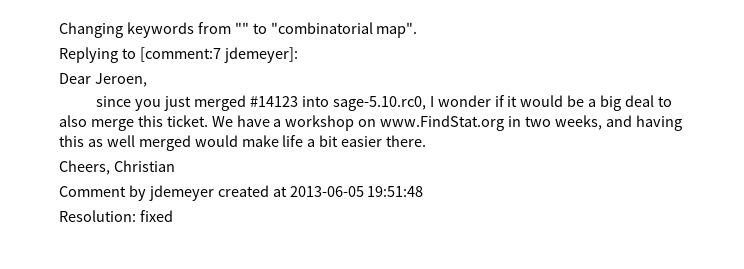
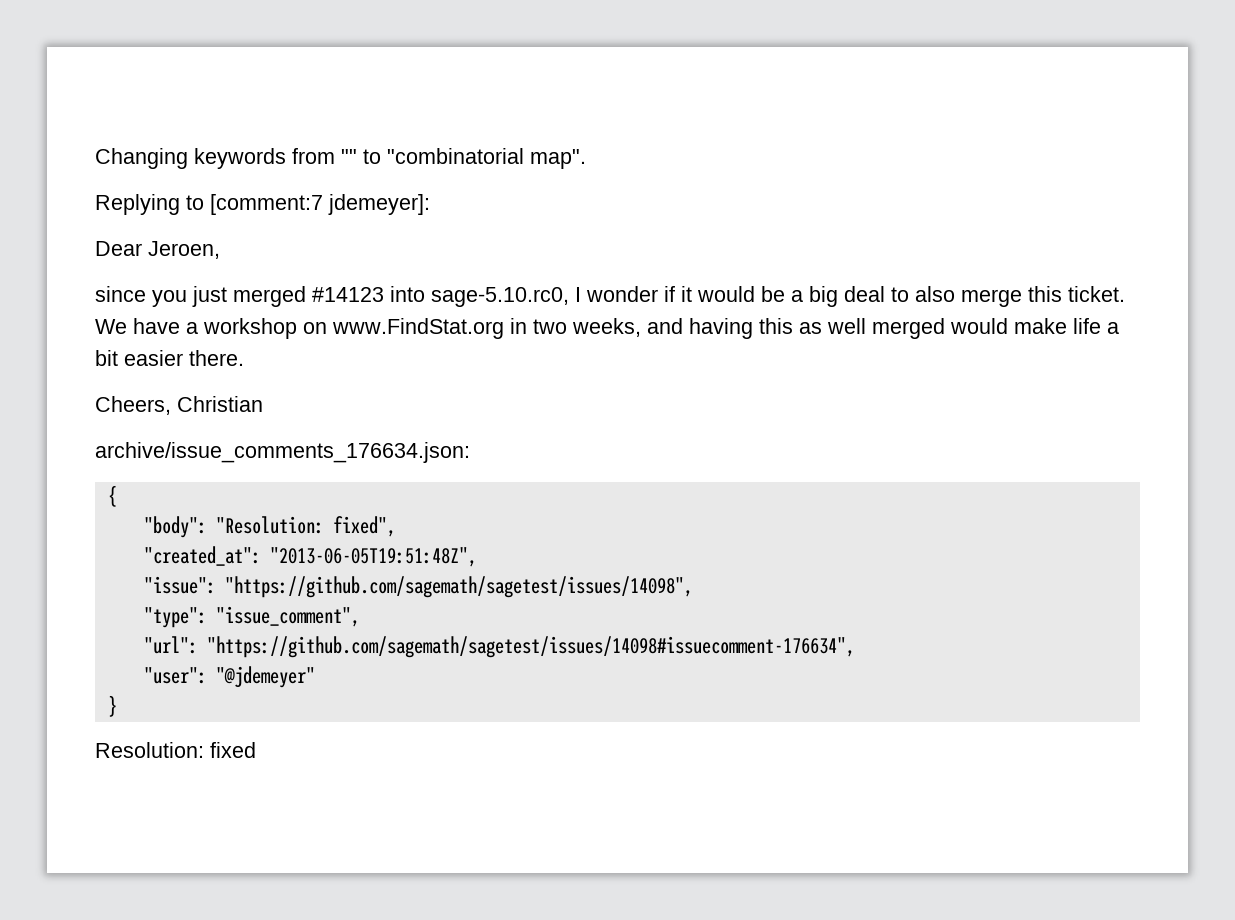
[59,185,424,201] Comment by jdemeyer created at 2013-06-05 19:51:48 -> [95,442,470,463] [107,485,117,507] [143,516,396,538] [143,546,477,567] [143,576,693,598] [143,606,360,628] [143,636,855,658] [143,666,315,688] [107,695,117,717] archive/issue_comments_176634.json: // { // "body": "Resolution: fixed", // "created_at": "2013-06-05T19:51:48Z", // "issue": "https://github.com/sagemath/sagetest/issues/14098", // "type": "issue_comment", // "url": "https://github.com/sagemath/sagetest/issues/14098#issuecomment-176634", // "user": "@jdemeyer" // }

